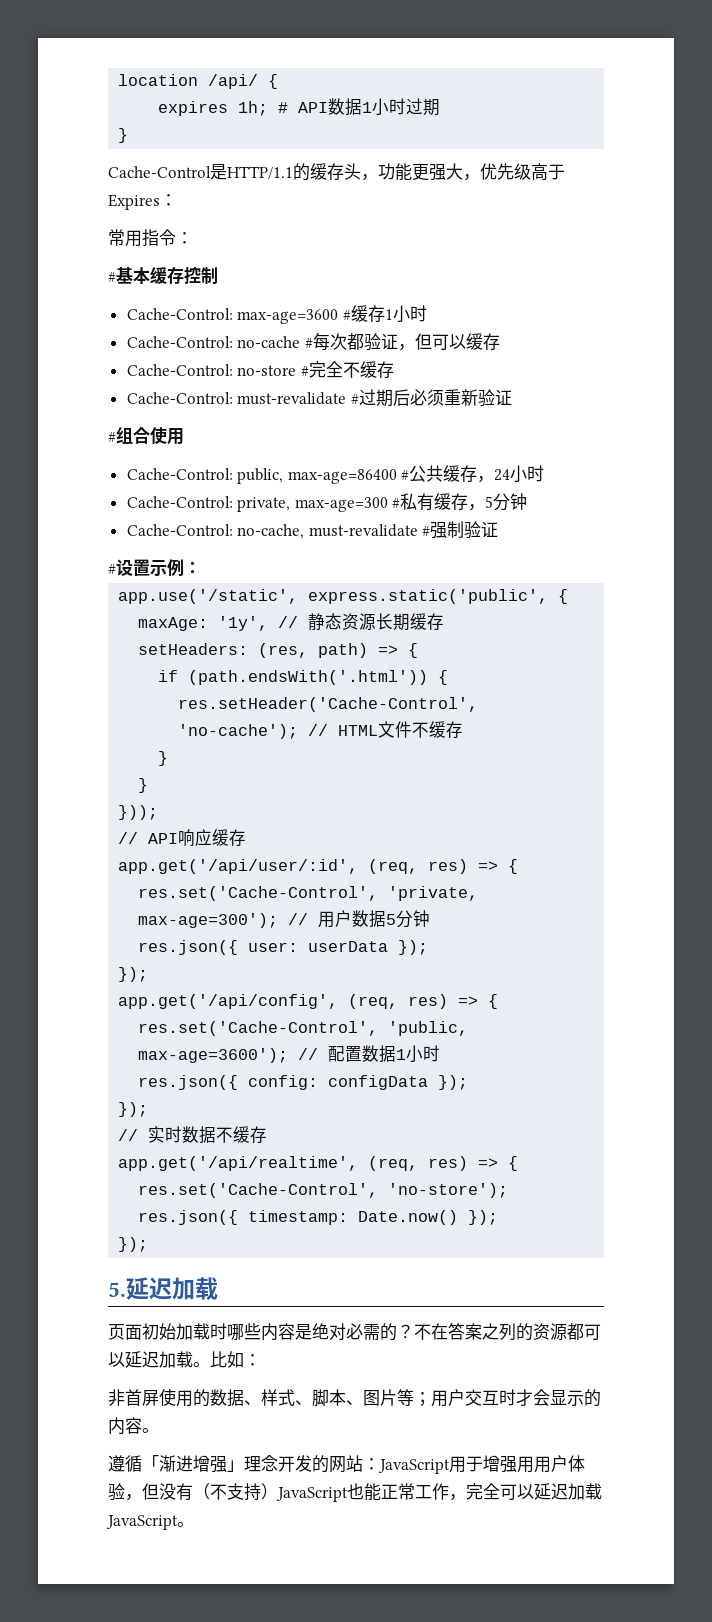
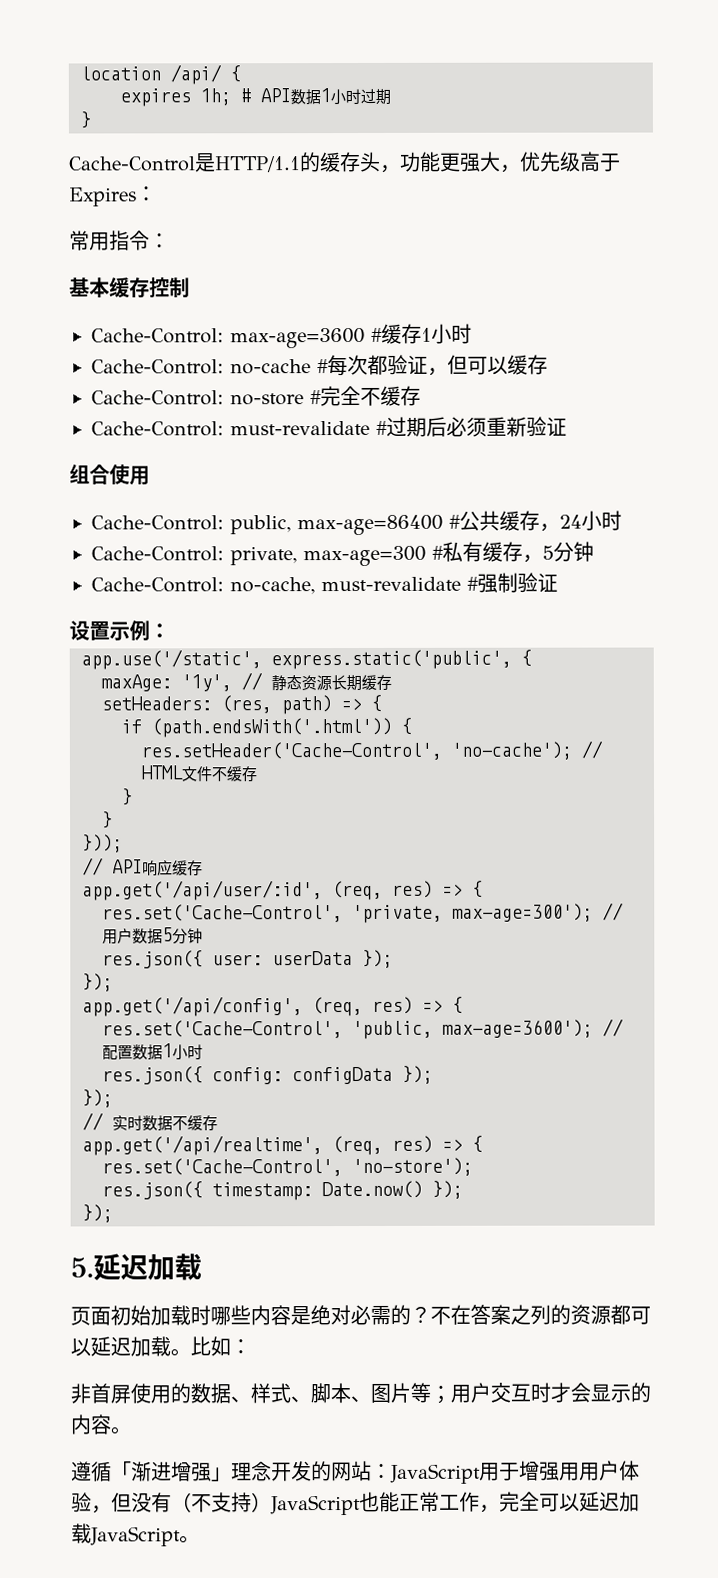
[108,271,116,282] # -> (170, 241) none
[108,431,116,442] # -> (567, 426) none
[108,563,116,574] # -> (558, 582) none

